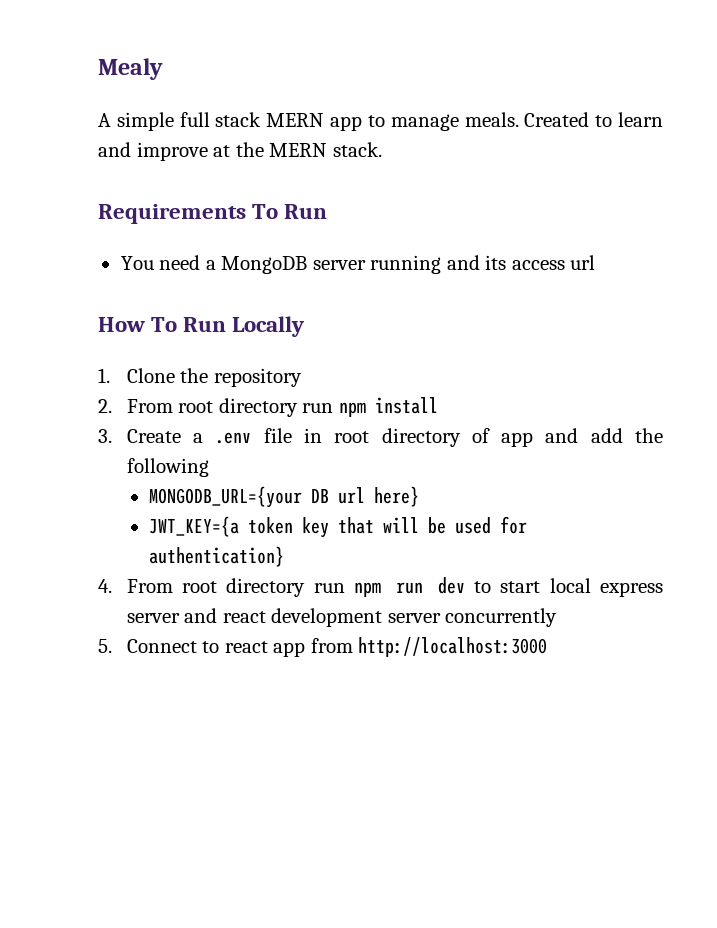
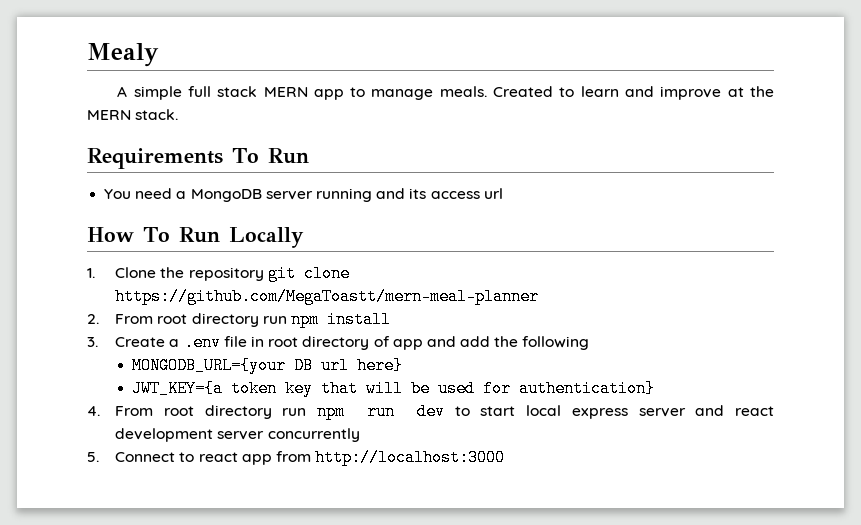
(302, 377) none -> [267,265,350,282] [115,288,540,305] git clone https://github.com/MegaToastt/mern-meal-planner

